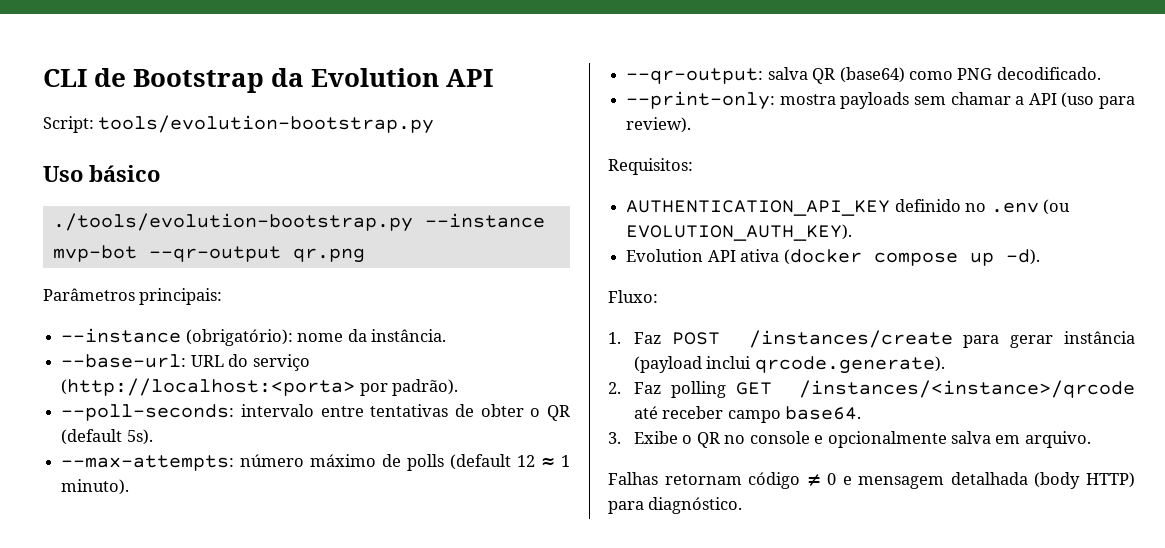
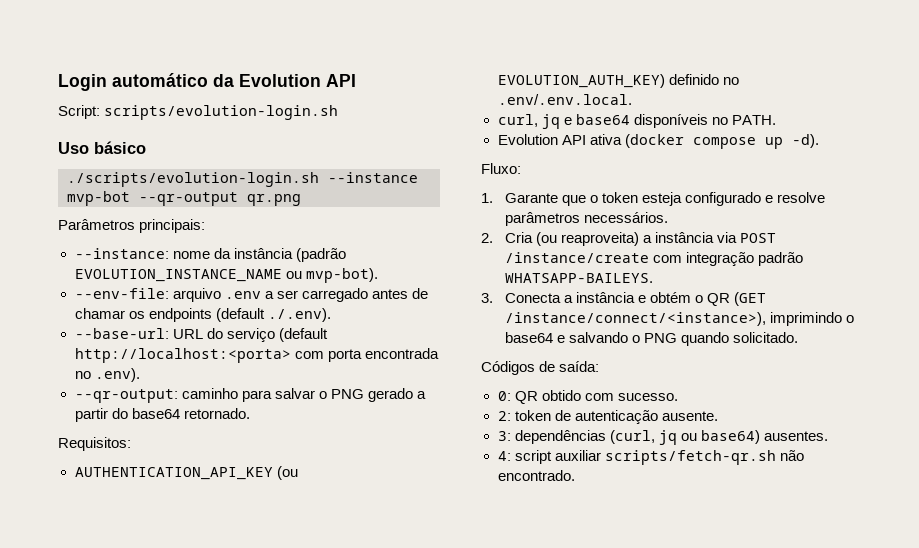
[43,68,265,93] CLI de Bootstrap -> [58,73,208,91] Login automático
[98,115,435,134] tools/evolution-bootstrap.py -> [104,105,339,120] scripts/evolution-login.sh
[52,213,413,232] ./tools/evolution-bootstrap.py -> [67,172,319,187] ./scripts/evolution-login.sh
[61,328,446,346] [61,354,310,371] [61,378,459,396] [61,404,570,421] [61,429,153,445] [61,454,570,471] [61,479,130,495] [626,67,1101,84] [626,91,1135,110] [626,117,692,133] [608,158,693,175] [626,199,1070,216] [626,224,853,241] --instance (obrigatório): nome da instância. // --base-url: URL do serviço (http://localhost:<porta> por padrão). // --poll-seconds: intervalo entre tentativas de obter o QR (default 5s). // --max-attempts: número máximo de polls (default 12 ≈ 1 minuto). // --qr-output: salva QR (base64) como PNG decodificado. // --print-only: mostra payloads sem chamar a API (uso para review). // Requisitos: // AUTHENTICATION_API_KEY definido no .env (ou EVOLUTION_AUTH_KEY). -> [74,248,346,262] [74,268,378,283] [74,288,428,302] [74,308,331,322] [74,328,328,342] [74,348,439,363] [74,368,140,382] [74,388,426,403] [74,408,250,422] [58,437,131,451] [74,466,298,480] [497,74,739,88] [497,94,632,105] [497,114,776,129] --instance: nome da instância (padrão EVOLUTION_INSTANCE_NAME ou mvp-bot). // --env-file: arquivo .env a ser carregado antes de chamar os endpoints (default ./.env). // --base-url: URL do serviço (default http://localhost:<porta> com porta encontrada no .env). // --qr-output: caminho para salvar o PNG gerado a partir do base64 retornado. // Requisitos: // AUTHENTICATION_API_KEY (ou EVOLUTION_AUTH_KEY) definido no .env/.env.local. // curl, jq e base64 disponíveis no PATH.
[633,330,1135,348] [633,356,945,374] [608,380,1135,398] [633,406,862,423] [608,431,1091,448] [608,472,1135,489] [608,497,743,514] Faz POST /instances/create para gerar instância (payload inclui qrcode.generate). // 2. Faz polling GET /instances/<instance>/qrcode até receber campo base64. // 3. Exibe o QR no console e opcionalmente salva em arquivo. // Falhas retornam código ≠ 0 e mensagem detalhada (body HTTP) para diagnóstico. -> [504,192,825,206] [504,212,668,226] [481,232,776,246] [504,252,803,266] [504,273,653,283] [481,292,766,306] [504,312,854,326] [504,332,798,346] [481,361,600,375] [497,390,678,404] [497,410,718,424] [497,430,828,445] [497,450,804,465] [497,470,575,481] Garante que o token esteja configurado e resolve parâmetros necessários. // 2. Cria (ou reaproveita) a instância via POST /instance/create com integração padrão WHATSAPP-BAILEYS. // 3. Conecta a instância e obtém o QR (GET /instance/connect/<instance>), imprimindo o base64 e salvando o PNG quando solicitado. // Códigos de saída: // 0: QR obtido com sucesso. // 2: token de autenticação ausente. // 3: dependências (curl, jq ou base64) ausentes. // 4: script auxiliar scripts/fetch-qr.sh não encontrado.

